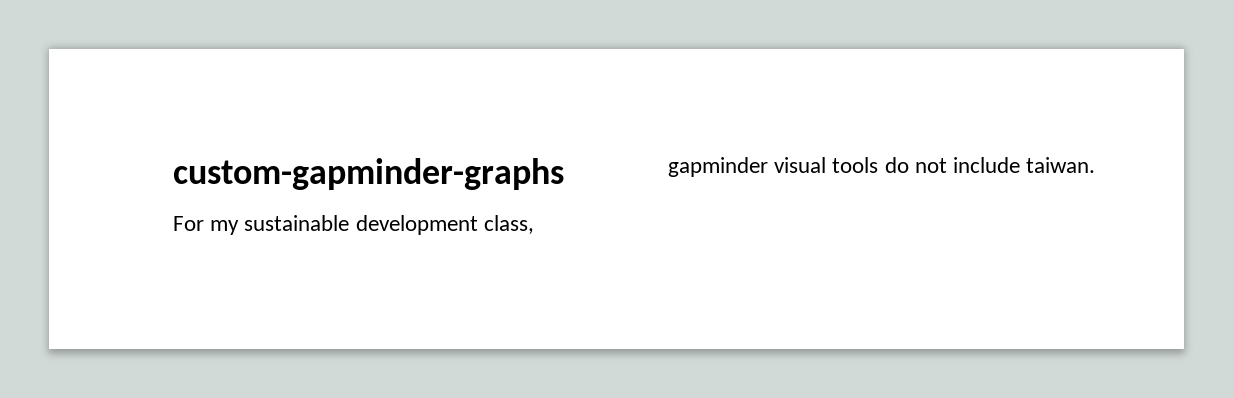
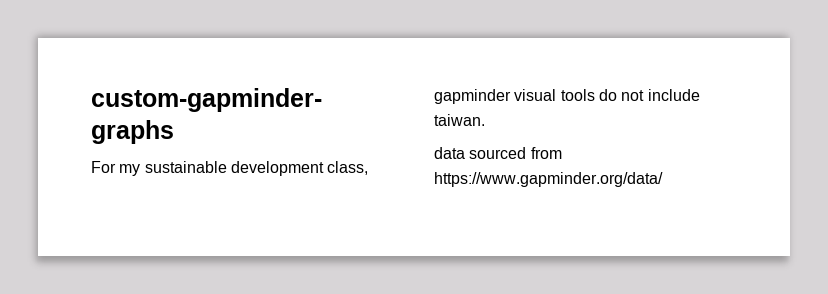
(1096, 165) none -> [434,147,562,159] [434,172,663,187] // data sourced from https://www.gapminder.org/data/

